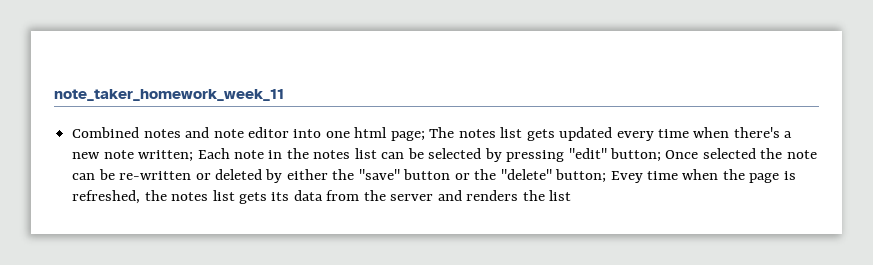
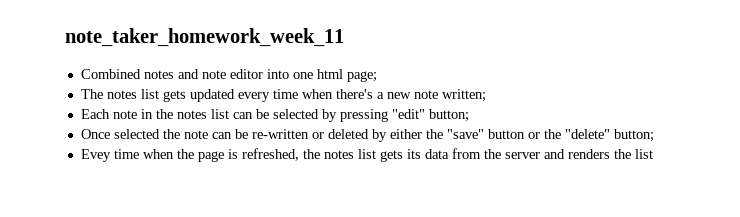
(425, 136) none -> (377, 76) //
(194, 156) none -> (486, 95) //
(661, 155) none -> (469, 115) //
(607, 176) none -> (654, 135) //

